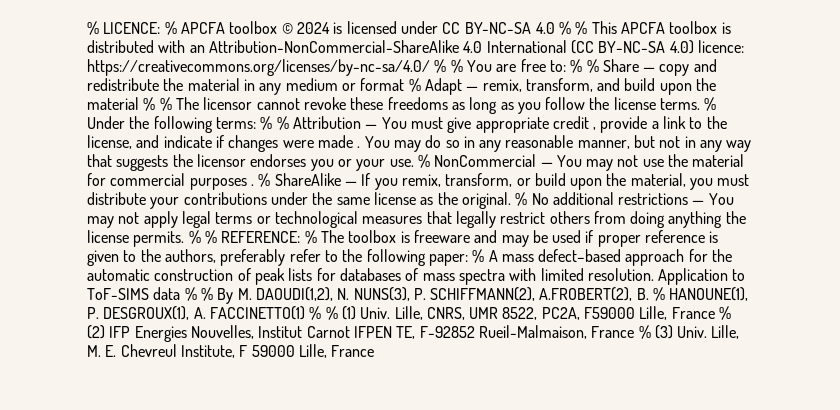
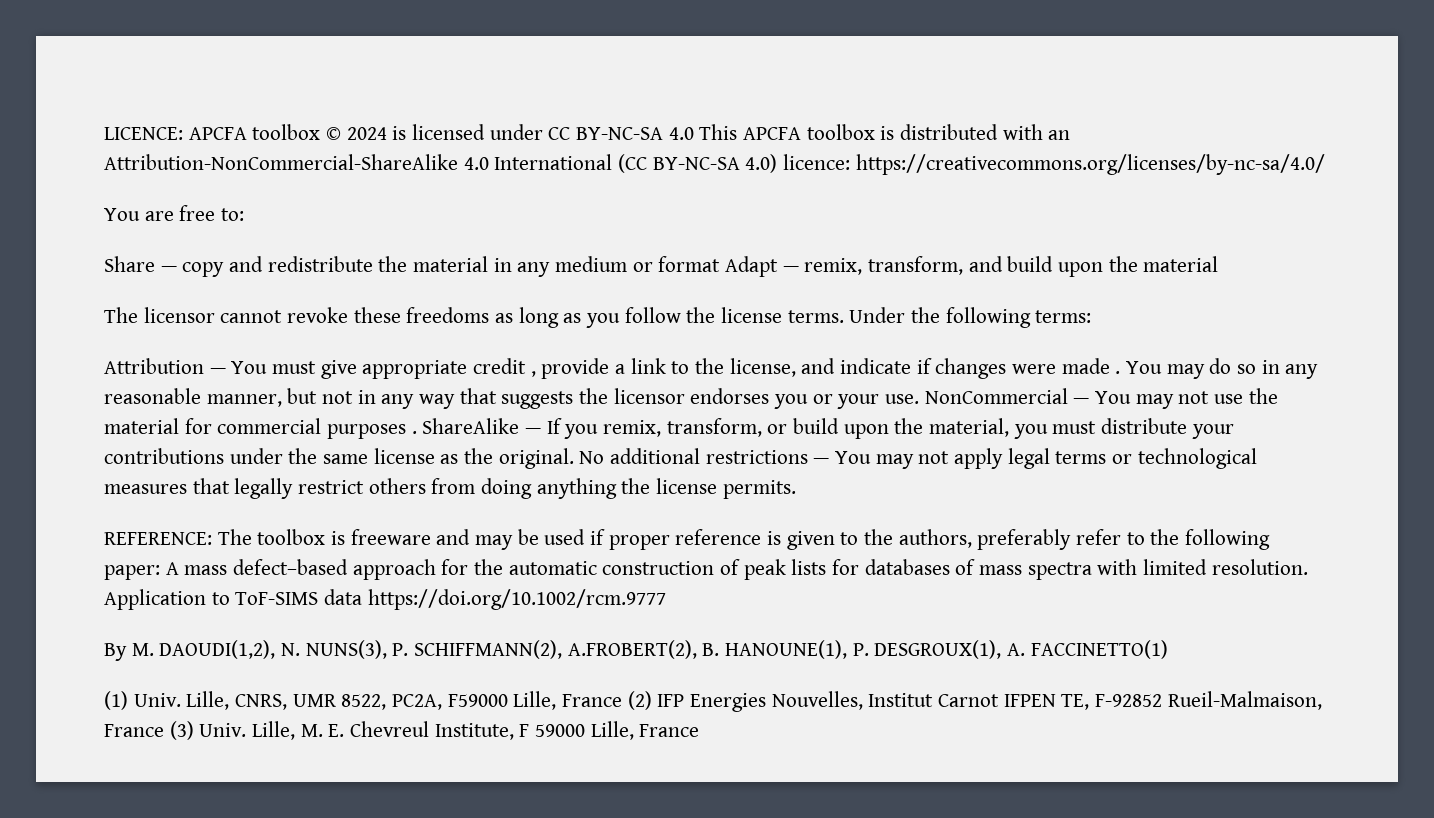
[87,21,177,35] % LICENCE: % -> [104,127,183,140] LICENCE:
[559,21,588,35] % % -> (694, 133) none
[434,59,463,73] % % -> (1325, 164) //
[570,59,599,73] % % -> (245, 214) //
[408,78,421,92] % -> (721, 264) none
[143,97,172,111] % % -> (1219, 264) //
[704,97,717,111] % -> (844, 316) none
[260,116,289,130] % % -> (1092, 316) //
[417,154,430,168] % -> (920, 399) none
[258,173,271,187] % -> (417, 432) none
[515,192,528,206] % -> (574, 458) none
[188,230,317,244] % % REFERENCE: % -> [104,532,212,545] // REFERENCE:
[472,249,485,263] % -> (160, 572) none
[184,287,213,301] % % -> [367,589,666,610] https://doi.org/10.1002/rcm.9777 //
[653,287,666,301] % -> (720, 649) none
[309,306,338,320] % % -> (1168, 649) //
[719,306,732,320] % -> (623, 700) none
[638,325,651,339] % -> (164, 730) none

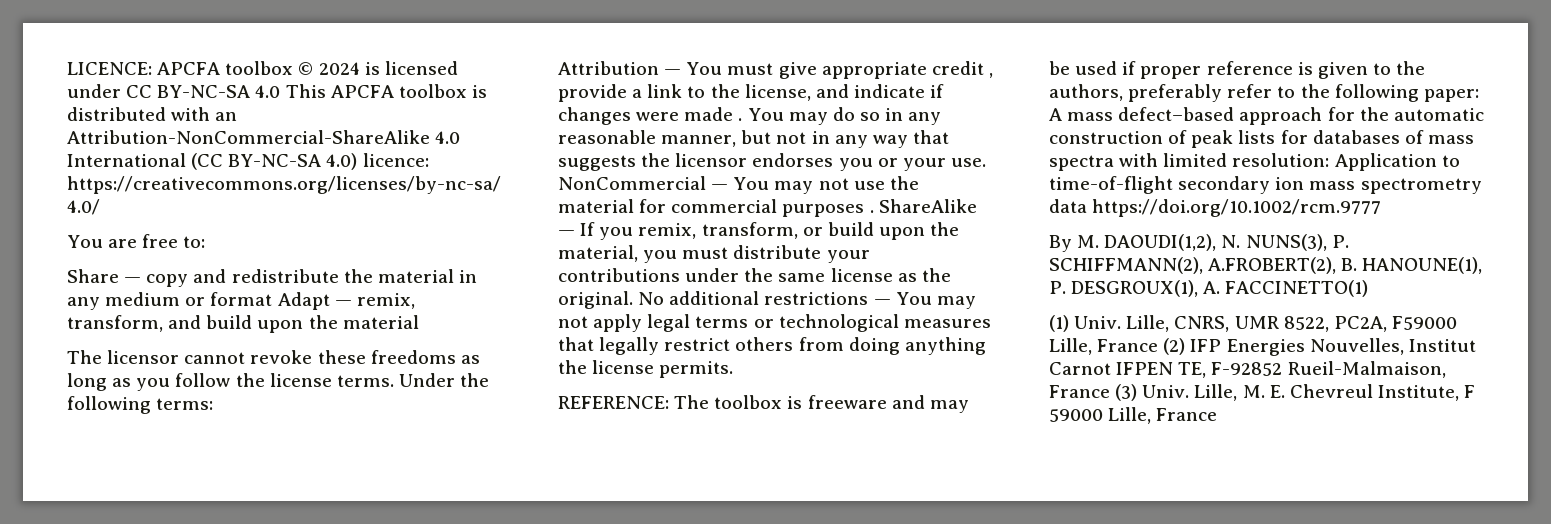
[1211,559,1308,575] resolution. -> [1232,153,1330,167] resolution:
[235,592,319,605] ToF-SIMS -> [1049,176,1482,194] time-of-flight secondary ion mass spectrometry

